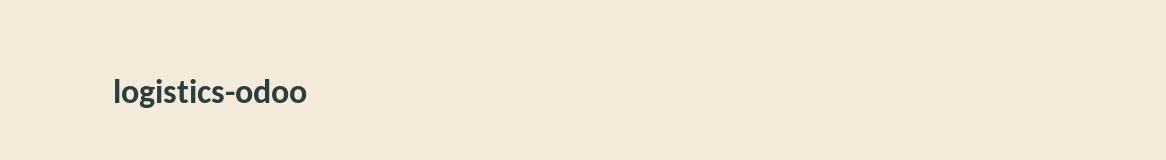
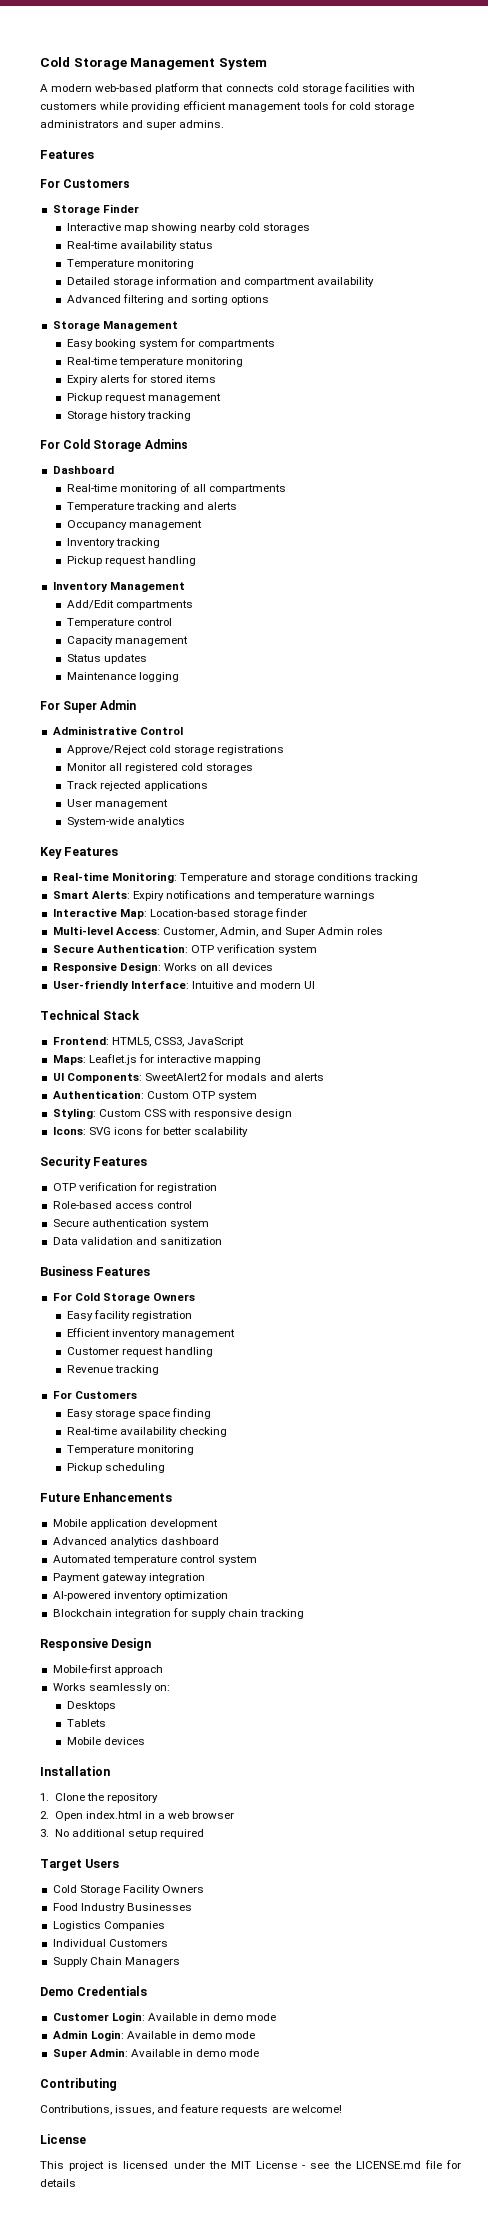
[113,79,307,108] logistics-odoo -> [40,57,267,70] [40,83,415,94] [40,101,414,112] [40,120,225,130] [40,150,94,159] [40,179,131,188] [52,204,139,215] [66,223,311,233] [66,241,213,251] [66,259,194,269] [66,276,375,287] [66,294,270,305] [52,321,178,331] [66,338,276,349] [66,357,243,367] [66,374,217,385] [66,393,221,403] [66,411,191,421] [40,439,188,452] [52,466,114,474] [66,483,287,494] [66,502,238,512] [66,520,202,530] [66,538,160,548] [66,556,196,566] [52,582,185,592] [66,600,193,610] [66,618,172,628] [66,636,188,646] [66,654,147,664] [66,672,179,682] [40,700,137,713] [52,726,183,735] [66,745,285,755] [66,763,254,773] [66,781,208,791] [66,799,168,809] [66,817,185,827] [40,847,119,859] [52,872,419,883] [52,890,376,901] [52,908,308,919] [52,926,384,937] [52,944,318,955] [52,962,274,973] [52,980,316,991] [40,1010,141,1020] [52,1037,244,1047] [52,1054,262,1065] [52,1072,325,1083] [52,1090,257,1101] [52,1108,293,1119] [52,1126,249,1137] [40,1156,148,1169] [52,1182,217,1193] [52,1201,192,1209] [52,1219,209,1229] [52,1237,222,1245] [40,1266,151,1276] [52,1293,195,1303] [66,1310,192,1321] [66,1328,235,1339] [66,1347,213,1357] [66,1365,159,1375] [52,1391,137,1399] [66,1408,212,1419] [66,1427,227,1437] [66,1445,194,1455] [66,1463,165,1473] [40,1492,173,1502] [52,1519,218,1529] [52,1537,219,1547] [52,1555,257,1565] [52,1573,205,1583] [52,1591,228,1601] [52,1608,305,1619] [40,1638,152,1651] [52,1664,163,1675] [52,1683,170,1693] [66,1701,116,1711] [66,1719,106,1727] [66,1737,145,1745] [40,1766,110,1776] [40,1793,158,1803] [40,1811,235,1821] [40,1829,205,1839] [40,1859,120,1871] [52,1885,204,1895] [52,1903,192,1913] [52,1921,165,1931] [52,1939,168,1947] [52,1957,180,1967] [40,1986,148,1996] [52,2012,277,2023] [52,2030,256,2041] [52,2048,260,2059] [40,2078,117,2091] [40,2104,342,2115] [40,2134,86,2144] [40,2160,461,2171] [40,2179,76,2187] Cold Storage Management System // A modern web-based platform that connects cold storage facilities with customers while providing efficient management tools for cold storage administrators and super admins. // Features // For Customers // Storage Finder // Interactive map showing nearby cold storages // Real-time availability status // Temperature monitoring // Detailed storage information and compartment availability // Advanced filtering and sorting options // Storage Management // Easy booking system for compartments // Real-time temperature monitoring // Expiry alerts for stored items // Pickup request management // Storage history tracking // For Cold Storage Admins // Dashboard // Real-time monitoring of all compartments // Temperature tracking and alerts // Occupancy management // Inventory tracking // Pickup request handling // Inventory Management // Add/Edit compartments // Temperature control // Capacity management // Status updates // Maintenance logging // For Super Admin // Administrative Control // Approve/Reject cold storage registrations // Monitor all registered cold storages // Track rejected applications // User management // System-wide analytics // Key Features // Real-time Monitoring: Temperature and storage conditions tracking // Smart Alerts: Expiry notifications and temperature warnings // Interactive Map: Location-based storage finder // Multi-level Access: Customer, Admin, and Super Admin roles // Secure Authentication: OTP verification system // Responsive Design: Works on all devices // User-friendly Interface: Intuitive and modern UI // Technical Stack // Frontend: HTML5, CSS3, JavaScript // Maps: Leaflet.js for interactive mapping // UI Components: SweetAlert2 for modals and alerts // Authentication: Custom OTP system // Styling: Custom CSS with responsive design // Icons: SVG icons for better scalability // Security Features // OTP verification for registration // Role-based access control // Secure authentication system // Data validation and sanitization // Business Features // For Cold Storage Owners // Easy facility registration // Efficient inventory management // Customer request handling // Revenue tracking // For Customers // Easy storage space finding // Real-time availability checking // Temperature monitoring // Pickup scheduling // Future Enhancements // Mobile application development // Advanced analytics dashboard // Automated temperature control system // Payment gateway integration // AI-powered inventory optimization // Blockchain integration for supply chain tracking // Responsive Design // Mobile-first approach // Works seamlessly on: // Desktops // Tablets // Mobile devices // Installation // 1. Clone the repository // 2. Open index.html in a web browser // 3. No additional setup required // Target Users // Cold Storage Facility Owners // Food Industry Businesses // Logistics Companies // Individual Customers // Supply Chain Managers // Demo Credentials // Customer Login: Available in demo mode // Admin Login: Available in demo mode // Super Admin: Available in demo mode // Contributing // Contributions, issues, and feature requests are welcome! // License // This project is licensed under the MIT License - see the LICENSE.md file for details

